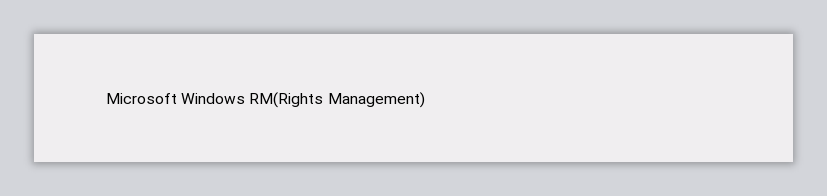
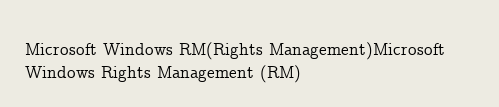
[327,92,425,108] Management) -> [269,42,445,60] [25,65,301,83] Management)Microsoft Windows Rights Management (RM)

